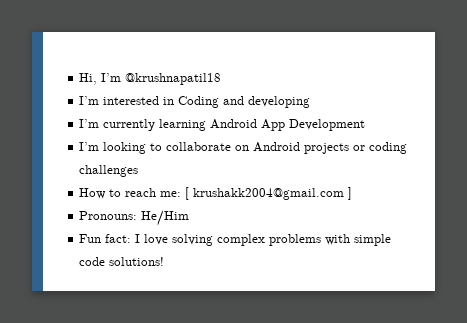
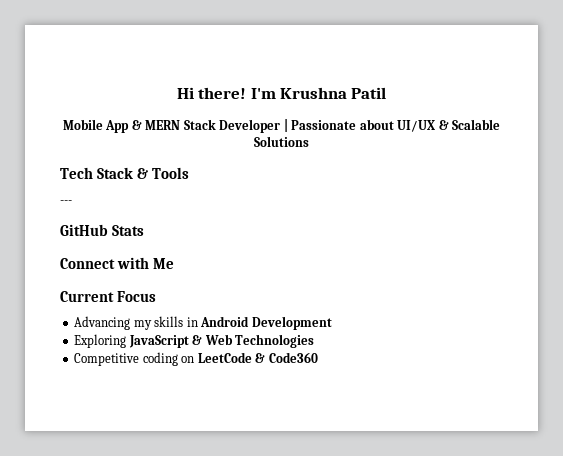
[79,73,222,85] [79,96,311,108] [79,119,366,131] [79,142,408,154] [79,165,139,177] [79,187,353,200] [79,210,190,226] [79,234,392,246] [79,257,165,266] Hi, I’m @krushnapatil18 // I’m interested in Coding and developing // I’m currently learning Android App Development // I’m looking to collaborate on Android projects or coding challenges // How to reach me: [ krushakk2004@gmail.com ] // Pronouns: He/Him // Fun fact: I love solving complex problems with simple code solutions! -> [176,87,387,99] [62,119,501,133] [254,136,309,147] [60,167,189,179] [60,200,72,204] [60,224,144,236] [60,257,174,269] [60,291,156,302] [74,316,332,330] [74,334,315,348] [74,352,318,366] Hi there! I'm Krushna Patil // Mobile App & MERN Stack Developer | Passionate about UI/UX & Scalable Solutions // Tech Stack & Tools // --- // GitHub Stats // Connect with Me // Current Focus // Advancing my skills in Android Development // Exploring JavaScript & Web Technologies // Competitive coding on LeetCode & Code360

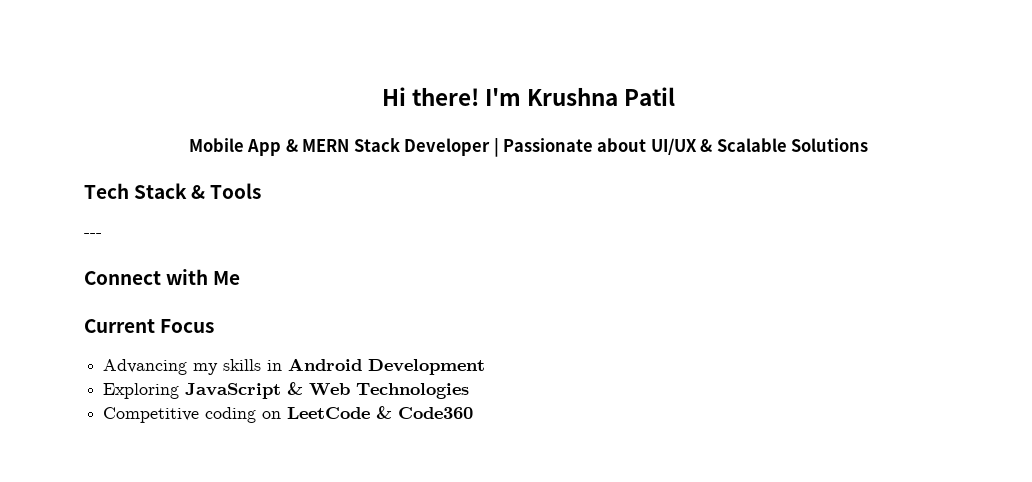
[60,224,144,236] // GitHub Stats -> (102, 235) none

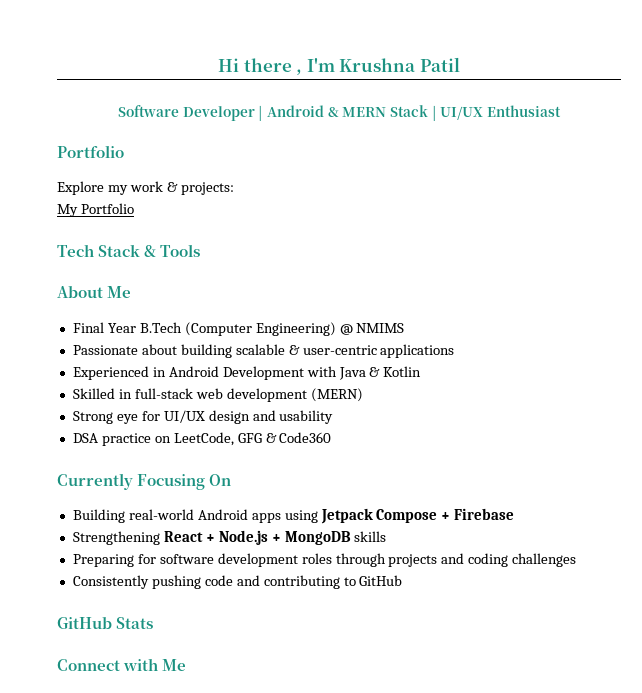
[411,87,479,106] there! -> [243,58,303,75] there ,
[188,138,869,157] [84,183,262,199] [84,233,102,237] [84,269,241,285] [84,319,215,333] [103,358,486,375] [103,382,470,399] [103,406,474,423] Mobile App & MERN Stack Developer | Passionate about UI/UX & Scalable Solutions // Tech Stack & Tools // --- // Connect with Me // Current Focus // Advancing my skills in Android Development // Exploring JavaScript & Web Technologies // Competitive coding on LeetCode & Code360 -> [118,105,561,121] [57,145,124,158] [57,181,234,195] [57,203,134,217] [57,244,201,257] [57,286,132,298] [72,322,405,336] [72,344,455,358] [72,366,422,380] [72,388,363,402] [72,410,334,424] [72,432,332,446] [57,473,232,490] [72,508,515,524] [72,530,387,545] [72,553,577,567] [72,575,403,589] [57,617,154,629] [57,658,187,671] Software Developer | Android & MERN Stack | UI/UX Enthusiast // Portfolio // Explore my work & projects: // My Portfolio // Tech Stack & Tools // About Me // Final Year B.Tech (Computer Engineering) @ NMIMS // Passionate about building scalable & user-centric applications // Experienced in Android Development with Java & Kotlin // Skilled in full-stack web development (MERN) // Strong eye for UI/UX design and usability // DSA practice on LeetCode, GFG & Code360 // Currently Focusing On // Building real-world Android apps using Jetpack Compose + Firebase // Strengthening React + Node.js + MongoDB skills // Preparing for software development roles through projects and coding challenges // Consistently pushing code and contributing to GitHub // GitHub Stats // Connect with Me

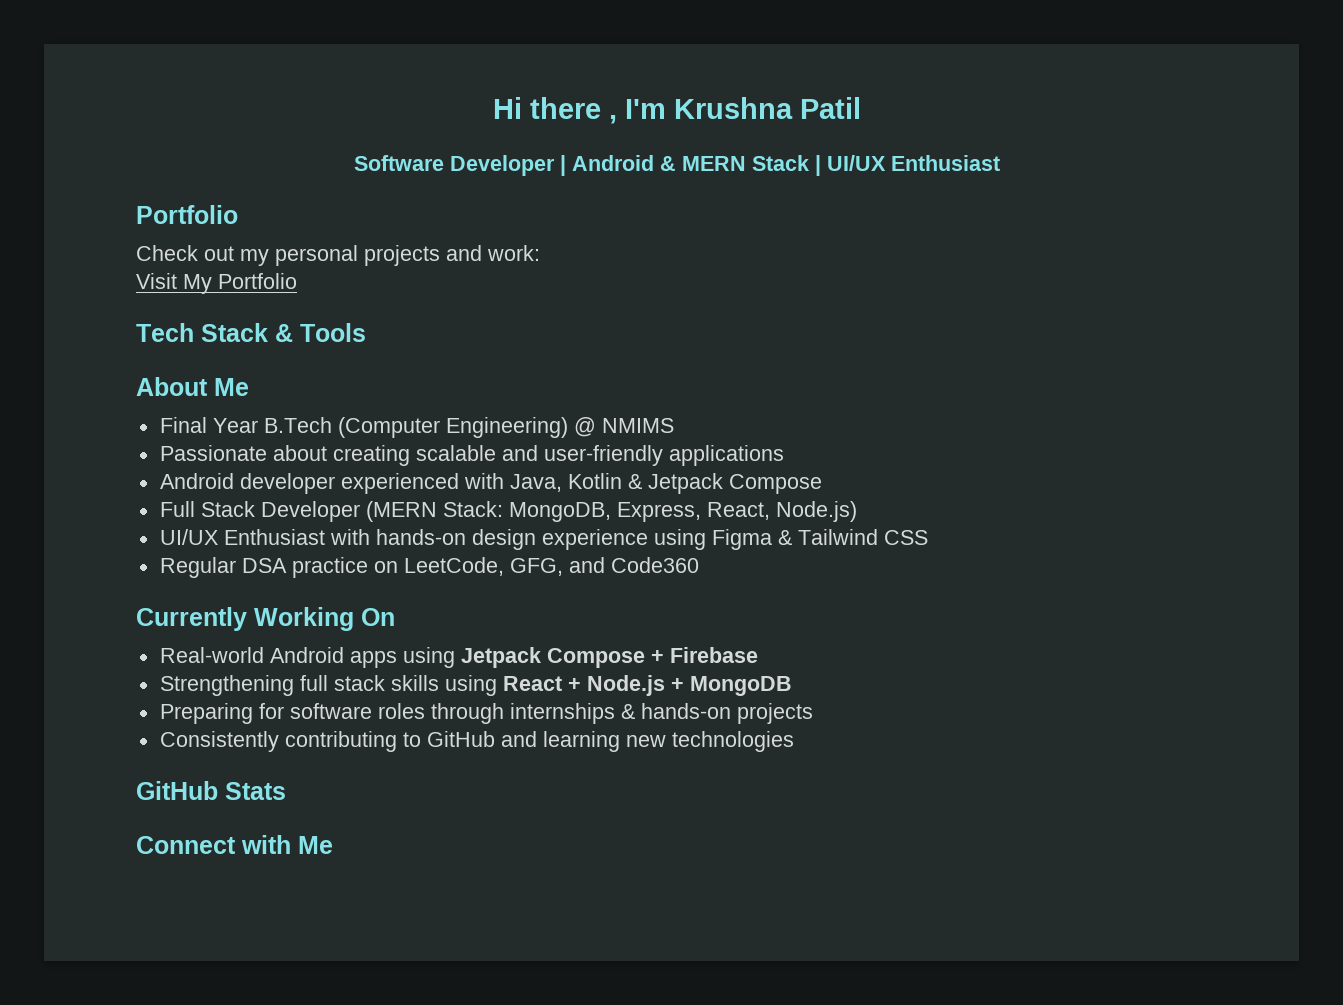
[57,181,234,195] Explore my work & projects: // -> [136,245,540,266] [136,273,177,289] Check out my personal projects and work: // Visit
[180,344,455,358] [72,366,422,380] [72,388,363,402] [72,410,334,424] building scalable & user-centric applications // Experienced in Android Development with Java & Kotlin // Skilled in full-stack web development (MERN) // Strong eye for UI/UX design and usability // -> [332,445,784,466] [159,473,822,494] [159,501,857,522] [159,529,928,550] [159,557,236,578] creating scalable and user-friendly applications // Android developer experienced with Java, Kotlin & Jetpack Compose // Full Stack Developer (MERN Stack: MongoDB, Express, React, Node.js) // UI/UX Enthusiast with hands-on design experience using Figma & Tailwind CSS // Regular
[237,433,277,443] GFG & -> [509,557,605,576] GFG, and
[137,474,206,490] Focusing -> [254,607,354,631] Working
[72,509,194,523] Building real-world -> [159,647,264,663] Real-world
(160, 538) none -> [299,675,497,696] full stack skills using
[354,531,387,542] skills -> (792, 686) none
[217,553,298,567] development -> (372, 711) none
[388,553,577,567] [72,575,260,589] projects and coding challenges // Consistently pushing code and -> [509,703,813,724] [159,731,279,752] internships & hands-on projects // Consistently
(403, 580) none -> [500,731,794,752] and learning new technologies

